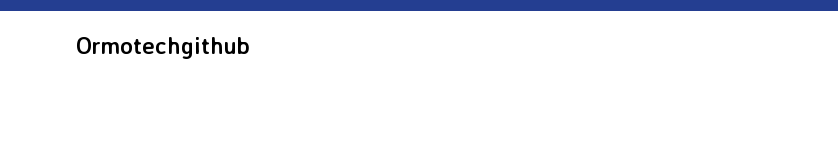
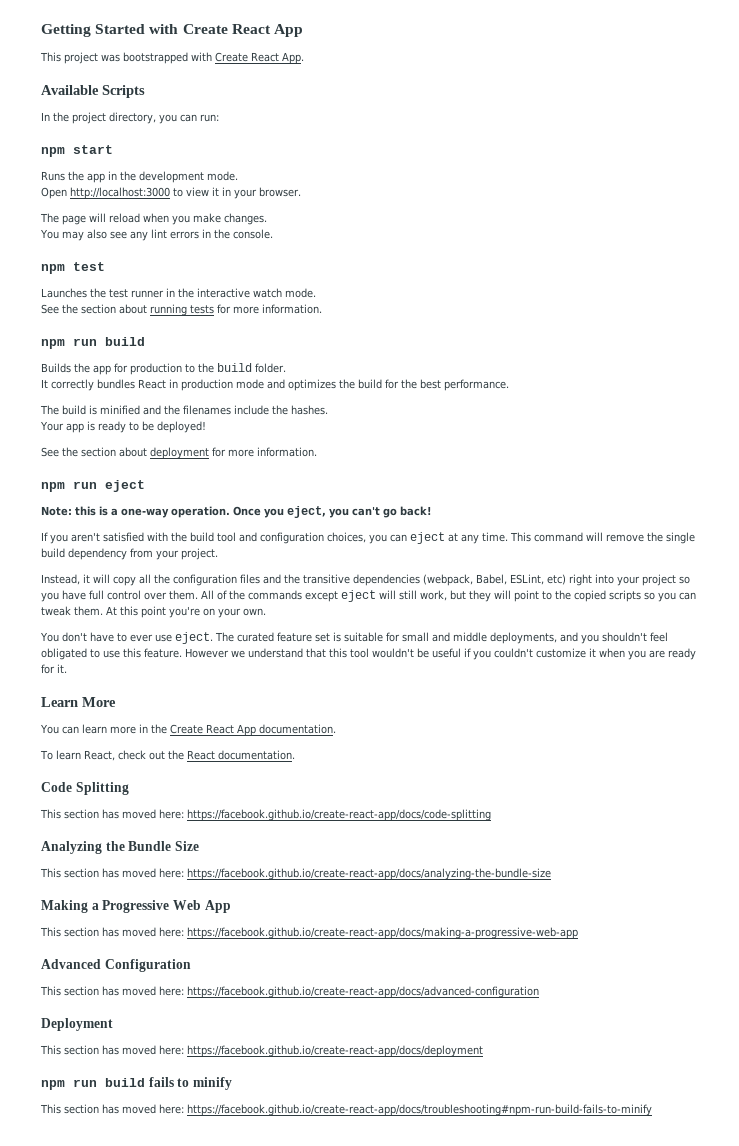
[76,37,250,59] Ormotechgithub -> [41,24,303,37] [40,52,304,64] [41,85,145,98] [41,112,219,124] [41,145,113,157] [41,171,238,183] [41,187,301,199] [40,213,267,225] [40,229,273,241] [41,262,105,274] [41,288,316,298] [41,304,322,316] [41,337,145,349] [41,363,286,375] [41,379,509,391] [40,405,328,415] [40,421,206,433] [41,447,317,459] [41,480,145,492] [41,506,432,518] [41,532,695,544] [41,548,218,560] [41,574,690,586] [41,590,696,602] [41,606,266,618] [40,632,668,644] [41,648,696,660] [41,664,67,674] [41,697,116,707] [40,724,336,736] [40,750,295,761] [41,782,129,795] [40,809,491,821] [41,841,199,854] [40,868,551,880] [41,900,231,913] [40,927,578,939] [41,959,191,972] [40,986,539,998] [41,1018,113,1031] [40,1045,483,1057] [41,1077,232,1090] [40,1104,652,1116] Getting Started with Create React App // This project was bootstrapped with Create React App. // Available Scripts // In the project directory, you can run: // npm start // Runs the app in the development mode. // Open http://localhost:3000 to view it in your browser. // The page will reload when you make changes. // You may also see any lint errors in the console. // npm test // Launches the test runner in the interactive watch mode. // See the section about running tests for more information. // npm run build // Builds the app for production to the build folder. // It correctly bundles React in production mode and optimizes the build for the best performance. // The build is minified and the filenames include the hashes. // Your app is ready to be deployed! // See the section about deployment for more information. // npm run eject // Note: this is a one-way operation. Once you eject, you can't go back! // If you aren't satisfied with the build tool and configuration choices, you can eject at any time. This command will remove the single build dependency from your project. // Instead, it will copy all the configuration files and the transitive dependencies (webpack, Babel, ESLint, etc) right into your project so you have full control over them. All of the commands except eject will still work, but they will point to the copied scripts so you can tweak them. At this point you're on your own. // You don't have to ever use eject. The curated feature set is suitable for small and middle deployments, and you shouldn't feel obligated to use this feature. However we understand that this tool wouldn't be useful if you couldn't customize it when you are ready for it. // Learn More // You can learn more in the Create React App documentation. // To learn React, check out the React documentation. // Code Splitting // This section has moved here: https://facebook.github.io/create-react-app/docs/code-splitting // Analyzing the Bundle Size // This section has moved here: https://facebook.github.io/create-react-app/docs/analyzing-the-bundle-size // Making a Progressive Web App // This section has moved here: https://facebook.github.io/create-react-app/docs/making-a-progressive-web-app // Advanced Configuration // This section has moved here: https://facebook.github.io/create-react-app/docs/advanced-configuration // Deployment // This section has moved here: https://facebook.github.io/create-react-app/docs/deployment // npm run build fails to minify // This section has moved here: https://facebook.github.io/create-react-app/docs/troubleshooting#npm-run-build-fails-to-minify

